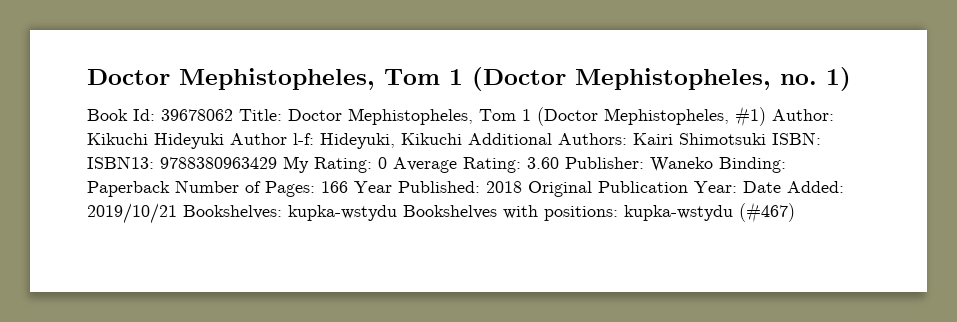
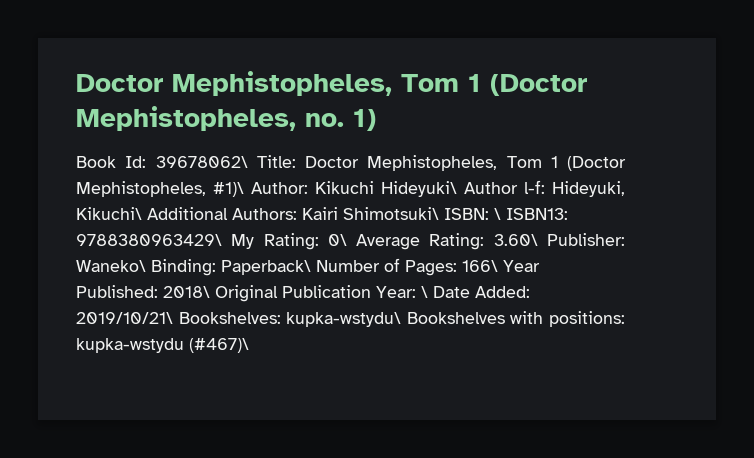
[161,109,233,121] 39678062 -> [155,156,248,168] 39678062\
[735,106,766,127] #1) -> [213,182,244,197] #1)\
[154,133,224,149] Hideyuki -> [381,181,457,197] Hideyuki\
[401,133,462,145] Kikuchi -> [76,207,142,220] Kikuchi\
[679,132,821,145] [87,156,277,169] Shimotsuki ISBN: ISBN13: 9788380963429 -> [343,207,568,220] [76,234,222,246] Shimotsuki\ ISBN: \ ISBN13: 9788380963429\
[378,157,387,169] 0 -> [327,234,347,246] 0\
[527,157,786,173] [87,181,170,197] 3.60 Publisher: Waneko Binding: Paperback -> [493,233,625,246] [76,259,311,276] 3.60\ Publisher: Waneko\ Binding: Paperback\
[321,181,348,193] 166 -> [462,260,498,272] 166\
[486,181,522,193] 2018 -> [163,286,210,298] 2018\
(737, 187) none -> [421,286,428,298] \
[87,203,397,224] 2019/10/21 Bookshelves: kupka-wstydu -> [76,312,402,327] 2019/10/21\ Bookshelves: kupka-wstydu\
[739,202,795,223] (#467) -> [189,338,249,353] (#467)\

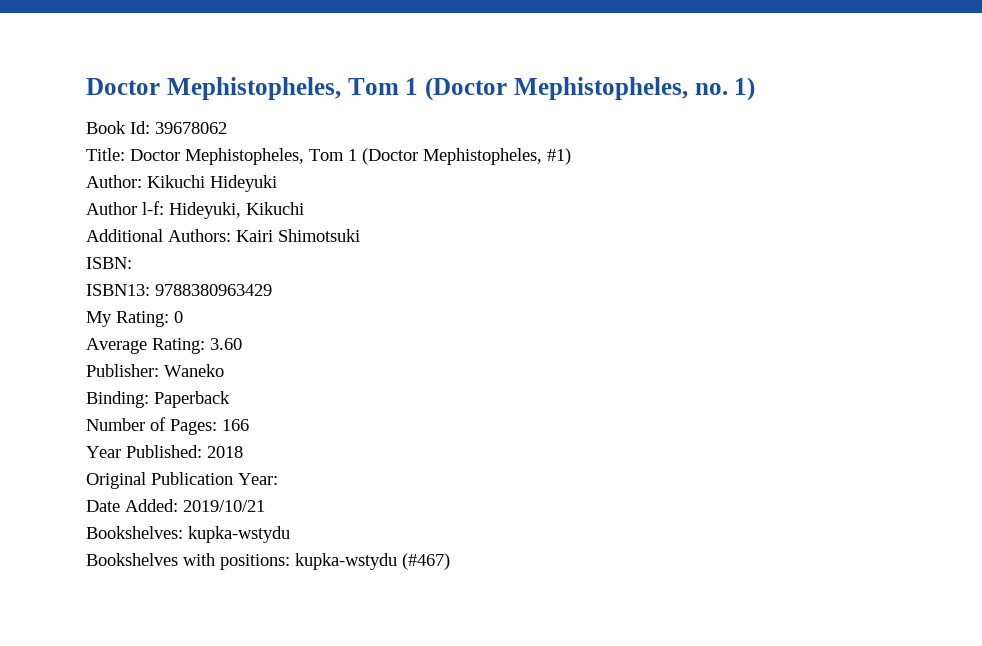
[155,156,248,168] 39678062\ -> [155,122,227,134] 39678062 //
[213,182,244,197] #1)\ -> [547,148,571,165] #1) //
[381,181,457,197] Hideyuki\ -> [210,175,277,192] Hideyuki //
[76,207,142,220] Kikuchi\ -> [246,202,304,215] Kikuchi //
[343,207,439,220] Shimotsuki\ -> [278,229,360,242] Shimotsuki //
[494,208,568,220] [76,234,222,246] \ ISBN13: 9788380963429\ -> [86,284,272,296] // ISBN13: 9788380963429 //
[327,234,347,246] 0\ -> [174,311,183,323] 0 //
[493,233,625,246] [76,259,311,276] 3.60\ Publisher: Waneko\ Binding: Paperback\ -> [210,338,242,350] [86,364,224,377] [86,391,230,408] 3.60 // Publisher: Waneko // Binding: Paperback //
[462,260,498,272] 166\ -> [222,419,249,431] 166 //
[163,286,210,298] 2018\ -> [207,446,243,458] 2018 //
[421,286,428,298] \ -> (278, 479) //
[76,312,402,327] 2019/10/21\ Bookshelves: kupka-wstydu\ -> [183,500,265,512] [86,526,290,543] 2019/10/21 // Bookshelves: kupka-wstydu //
[189,338,249,353] (#467)\ -> [402,553,450,570] (#467)

